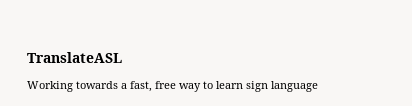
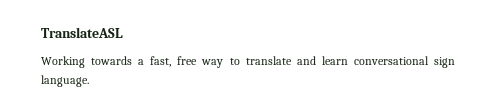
[216,81,318,92] learn sign language -> [245,56,455,68] [41,75,89,87] translate and learn conversational sign language.

